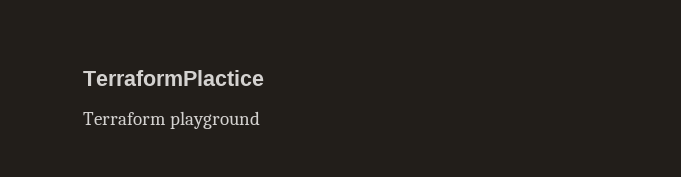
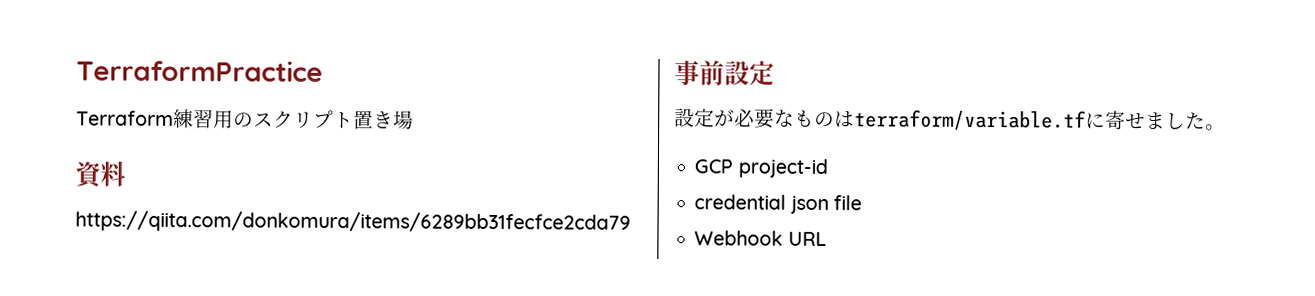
[83,70,264,86] TerraformPlactice -> [76,59,323,82] TerraformPractice
[170,111,261,129] playground -> [173,109,414,130] [75,161,126,189] [75,210,631,234] [674,60,775,86] [674,108,1226,131] [694,158,828,179] [694,194,862,215] [694,230,827,247] 練習用のスクリプト置き場 // 資料 // https://qiita.com/donkomura/items/6289bb31fecfce2cda79 // 事前設定 // 設定が必要なものはterraform/variable.tfに寄せました。 // GCP project-id // credential json file // Webhook URL

